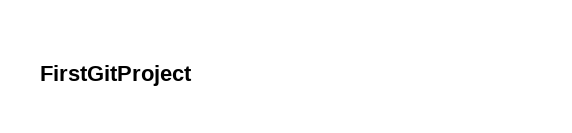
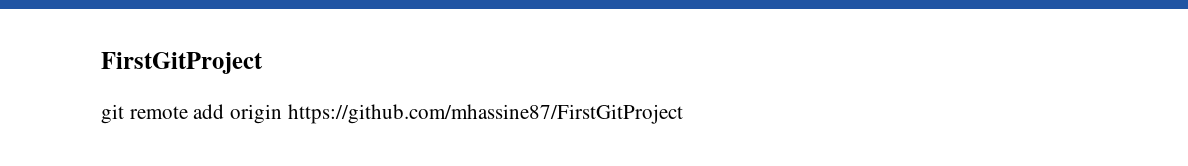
(192, 75) none -> [101,104,683,124] // git remote add origin https://github.com/mhassine87/FirstGitProject

